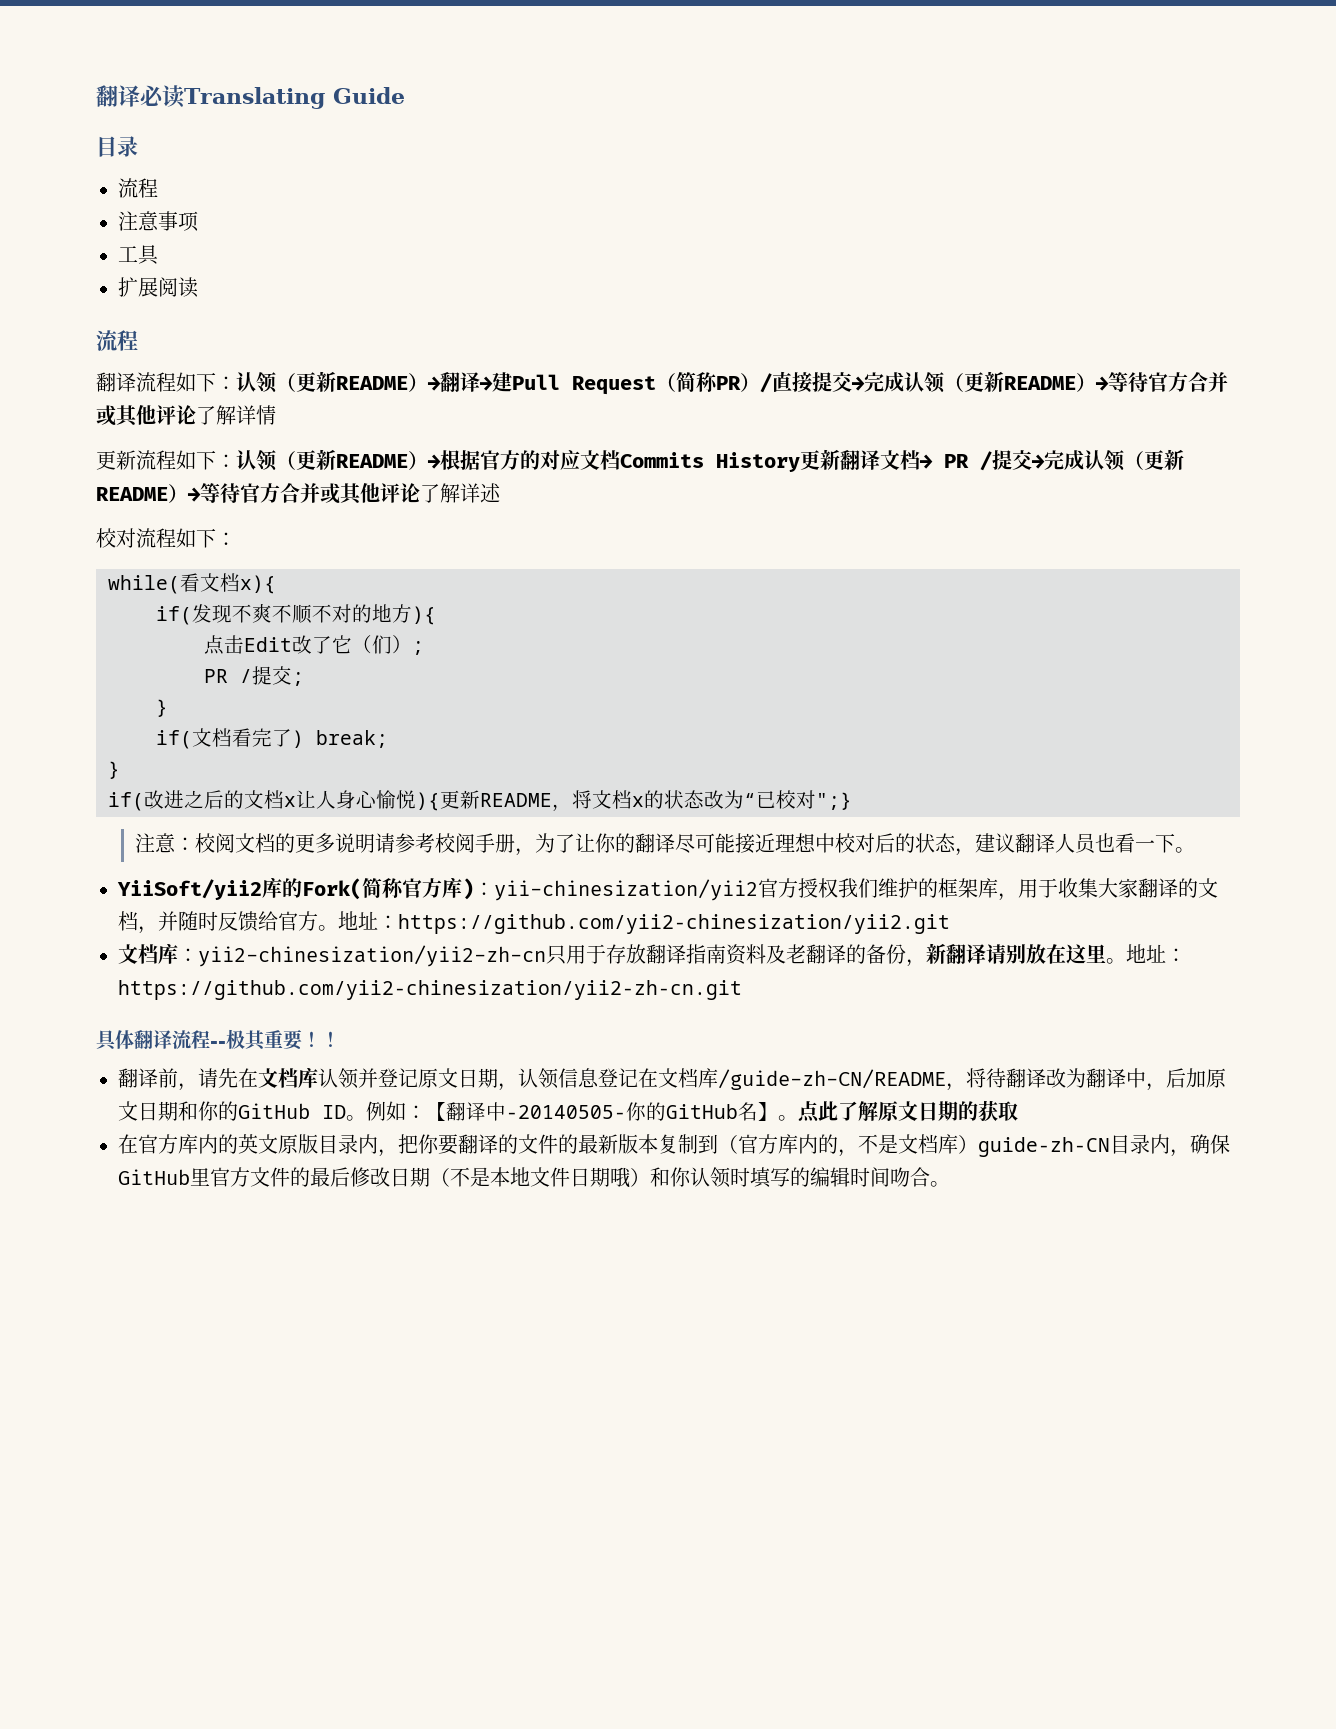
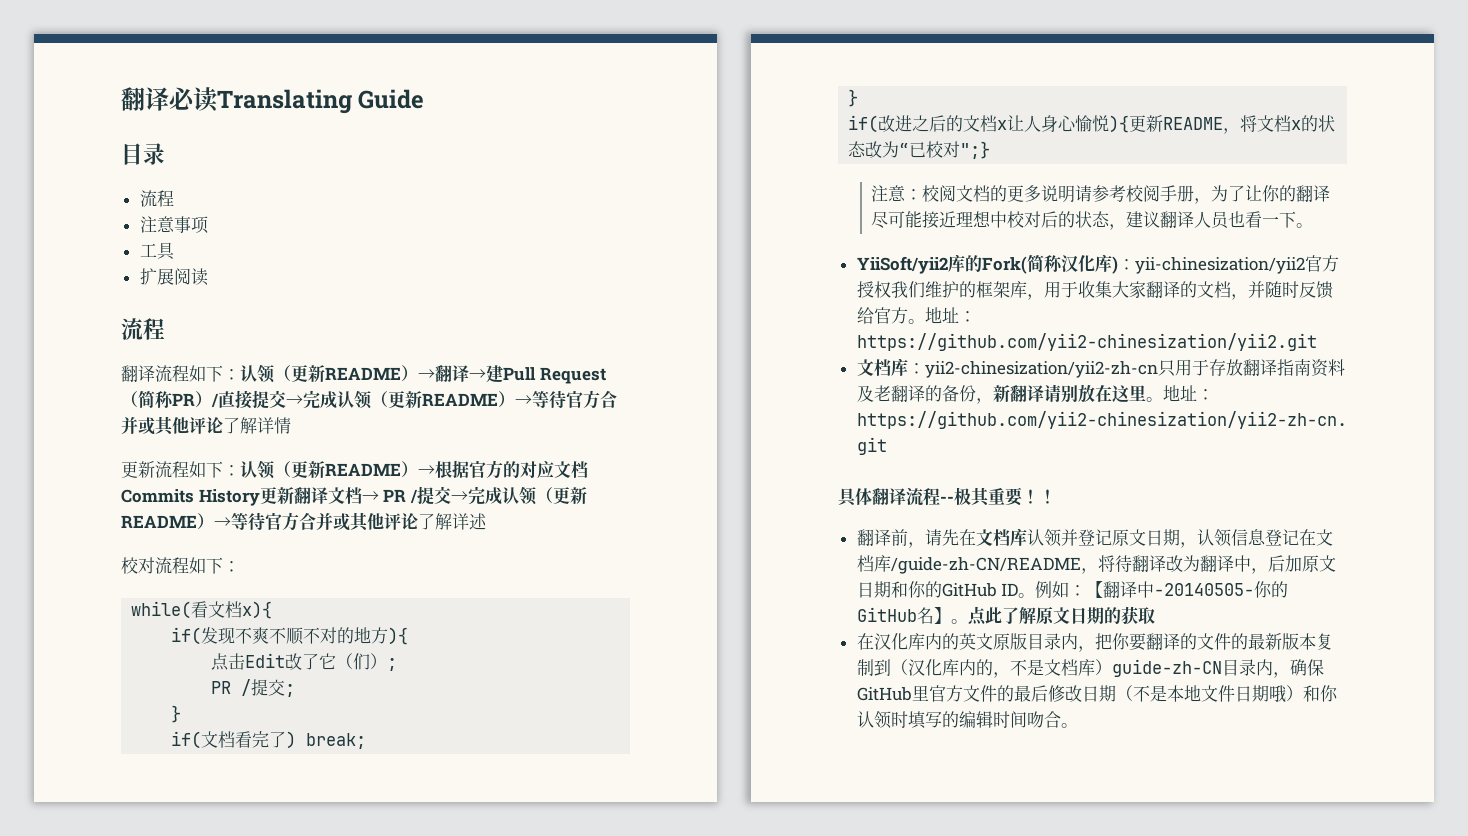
[402,878,442,898] 官方 -> [1060,255,1095,272] 汉化
[138,1134,178,1154] 官方 -> [873,633,908,650] 汉化
[738,1134,778,1154] 官方 -> [907,659,942,676] 汉化

